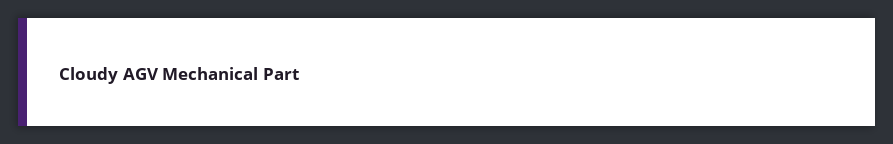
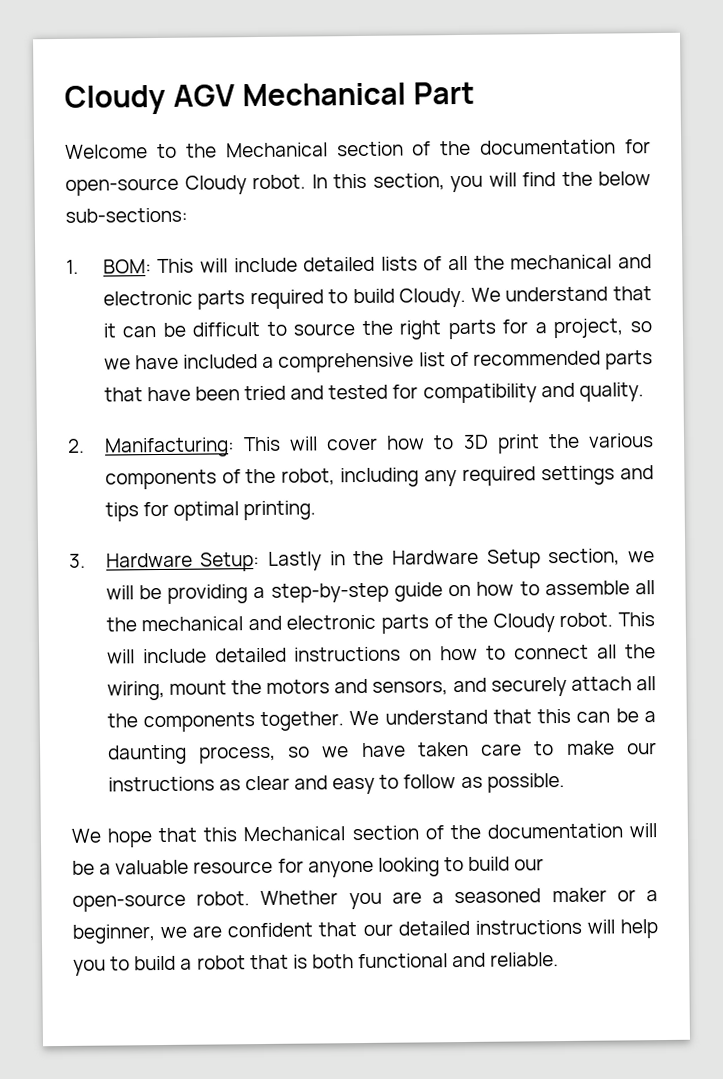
(299, 74) none -> [65,139,651,159] [65,171,651,196] [65,207,188,223] [66,254,652,274] [102,286,653,310] [102,318,652,340] [103,350,654,373] [103,382,644,404] [67,433,654,458] [104,465,655,490] [104,500,317,522] [69,548,656,572] [105,580,656,604] [105,612,655,634] [106,644,656,664] [106,676,656,701] [106,708,657,733] [107,740,658,765] [107,772,565,795] [71,823,658,848] [72,856,545,878] [72,887,658,912] [72,919,659,944] [73,952,560,976] // Welcome to the Mechanical section of the documentation for open-source Cloudy robot. In this section, you will find the below sub-sections: // 1. BOM: This will include detailed lists of all the mechanical and electronic parts required to build Cloudy. We understand that it can be difficult to source the right parts for a project, so we have included a comprehensive list of recommended parts that have been tried and tested for compatibility and quality. // 2. Manifacturing: This will cover how to 3D print the various components of the robot, including any required settings and tips for optimal printing. // 3. Hardware Setup: Lastly in the Hardware Setup section, we will be providing a step-by-step guide on how to assemble all the mechanical and electronic parts of the Cloudy robot. This will include detailed instructions on how to connect all the wiring, mount the motors and sensors, and securely attach all the components together. We understand that this can be a daunting process, so we have taken care to make our instructions as clear and easy to follow as possible. // We hope that this Mechanical section of the documentation will be a valuable resource for anyone looking to build our open-source robot. Whether you are a seasoned maker or a beginner, we are confident that our detailed instructions will help you to build a robot that is both functional and reliable.

